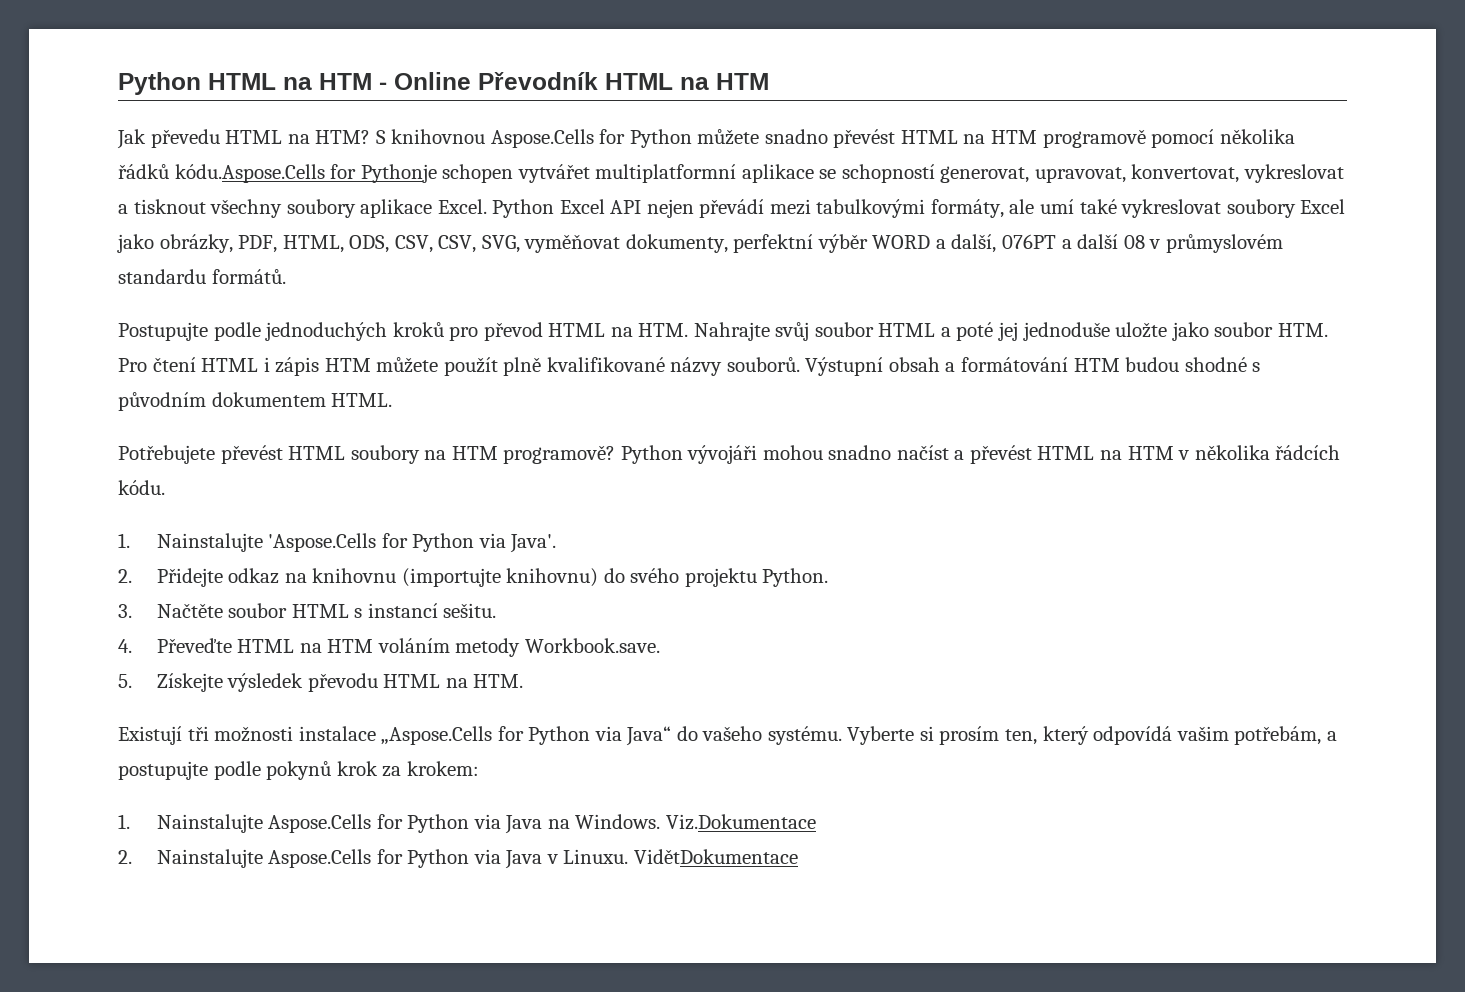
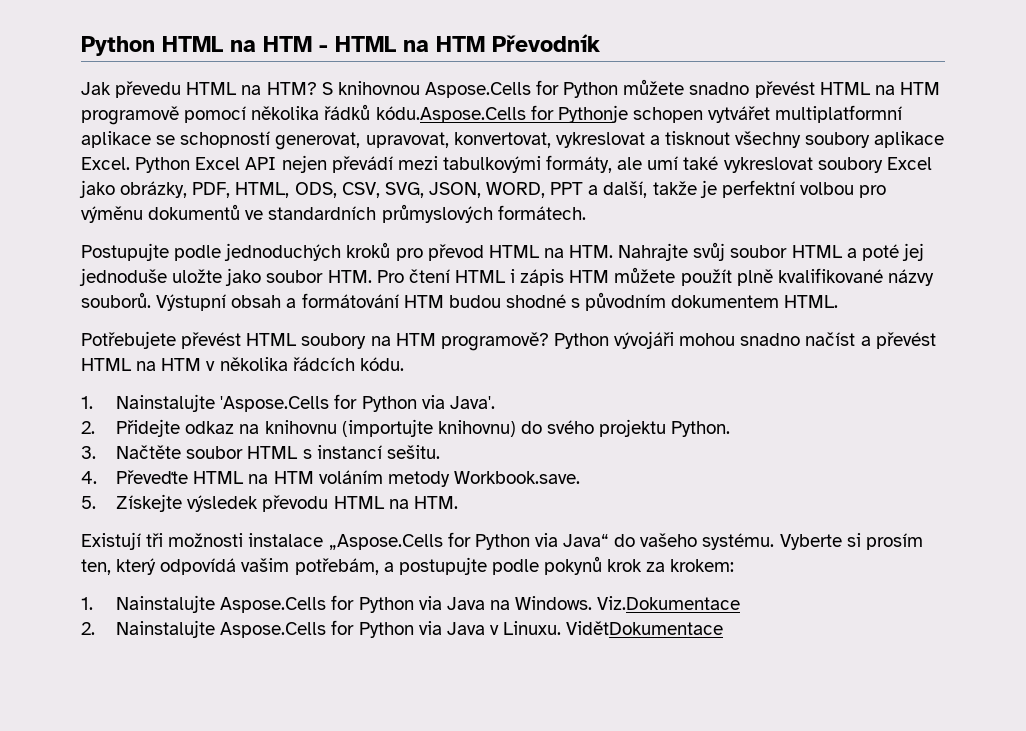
[394,72,769,90] Online Převodník HTML na HTM -> [335,34,600,52] HTML na HTM Převodník
[438,234,1283,253] [118,269,286,284] CSV, SVG, vyměňovat dokumenty, perfektní výběr WORD a další, 076PT a další 08 v průmyslovém standardu formátů. -> [384,180,887,198] [81,204,586,223] SVG, JSON, WORD, PPT a další, takže je perfektní volbou pro výměnu dokumentů ve standardních průmyslových formátech.

